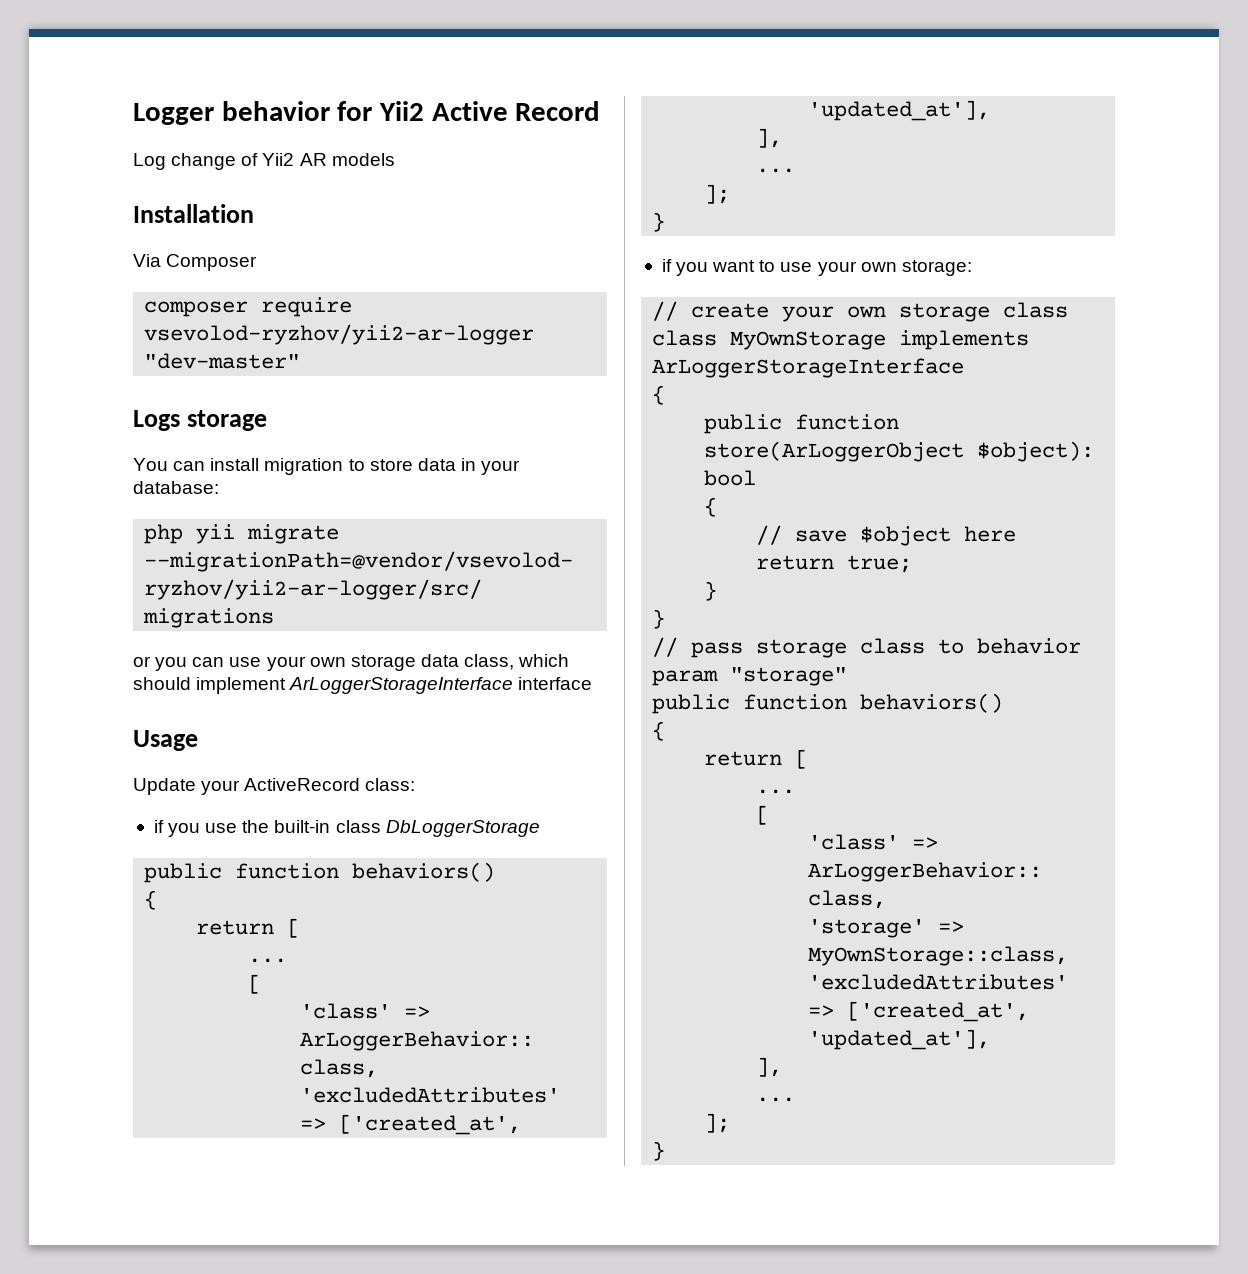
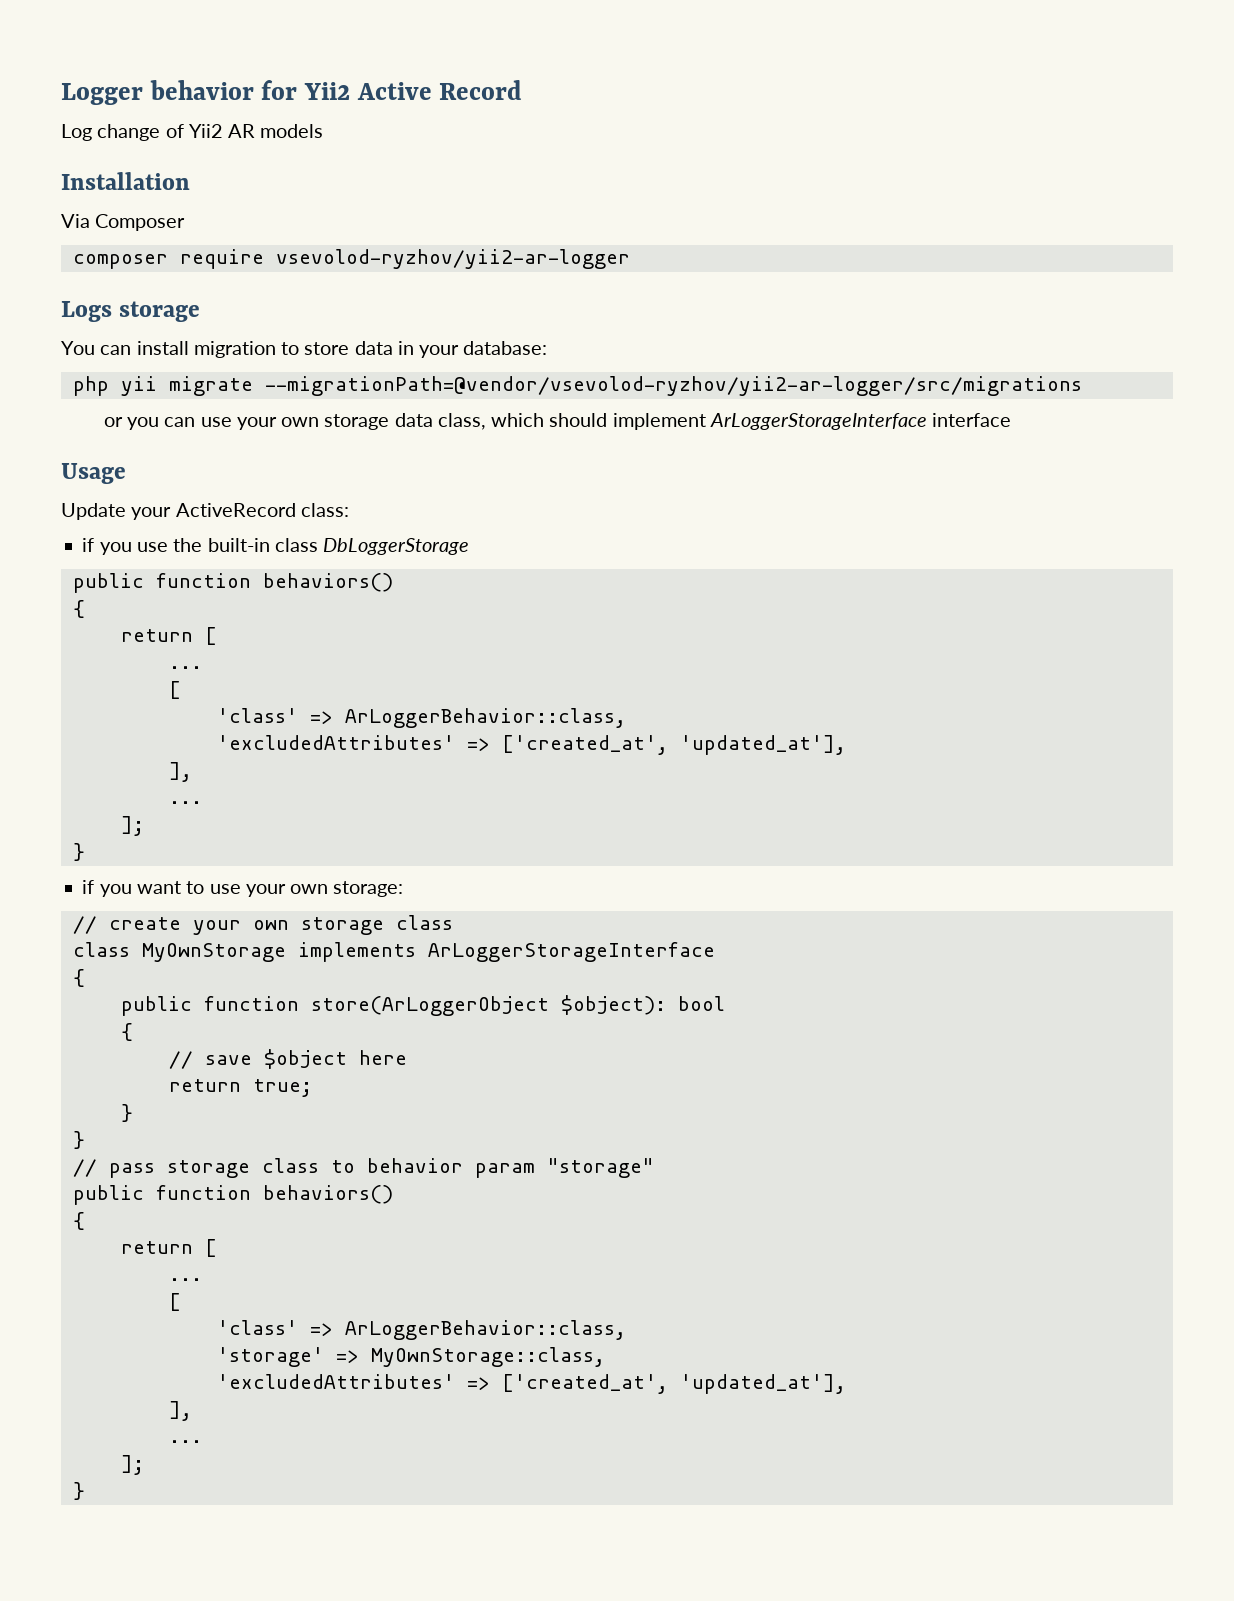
[144,353,301,369] "dev-master" -> (630, 259) none

